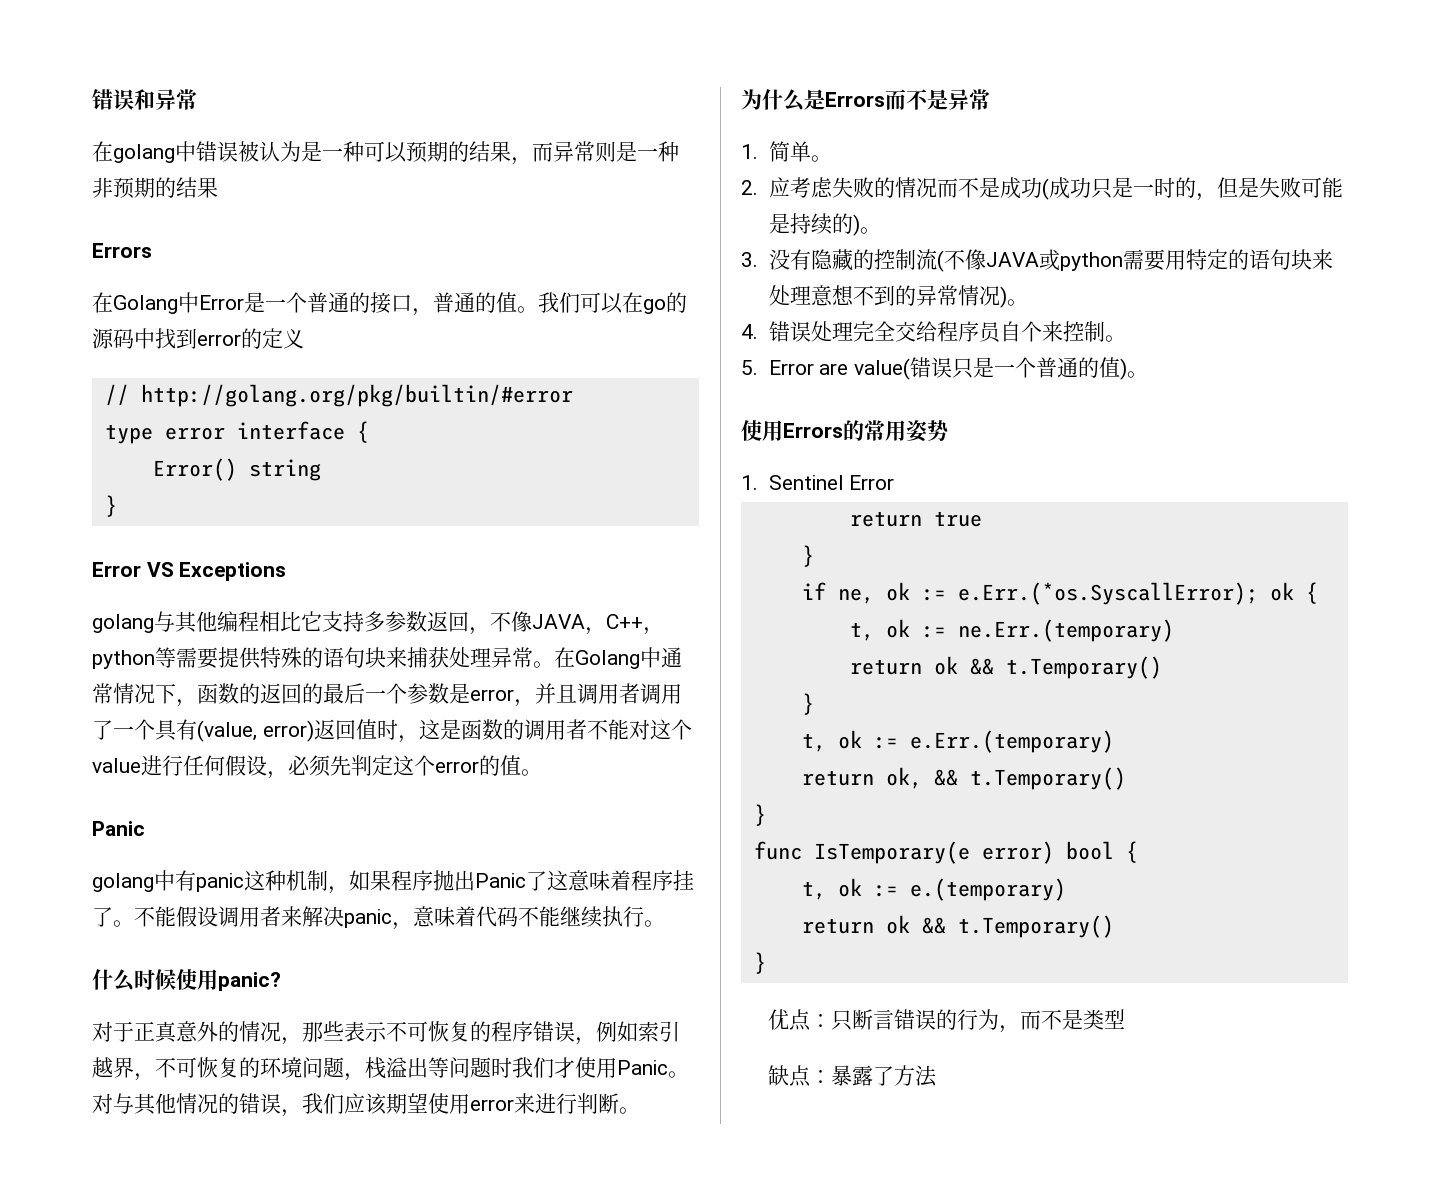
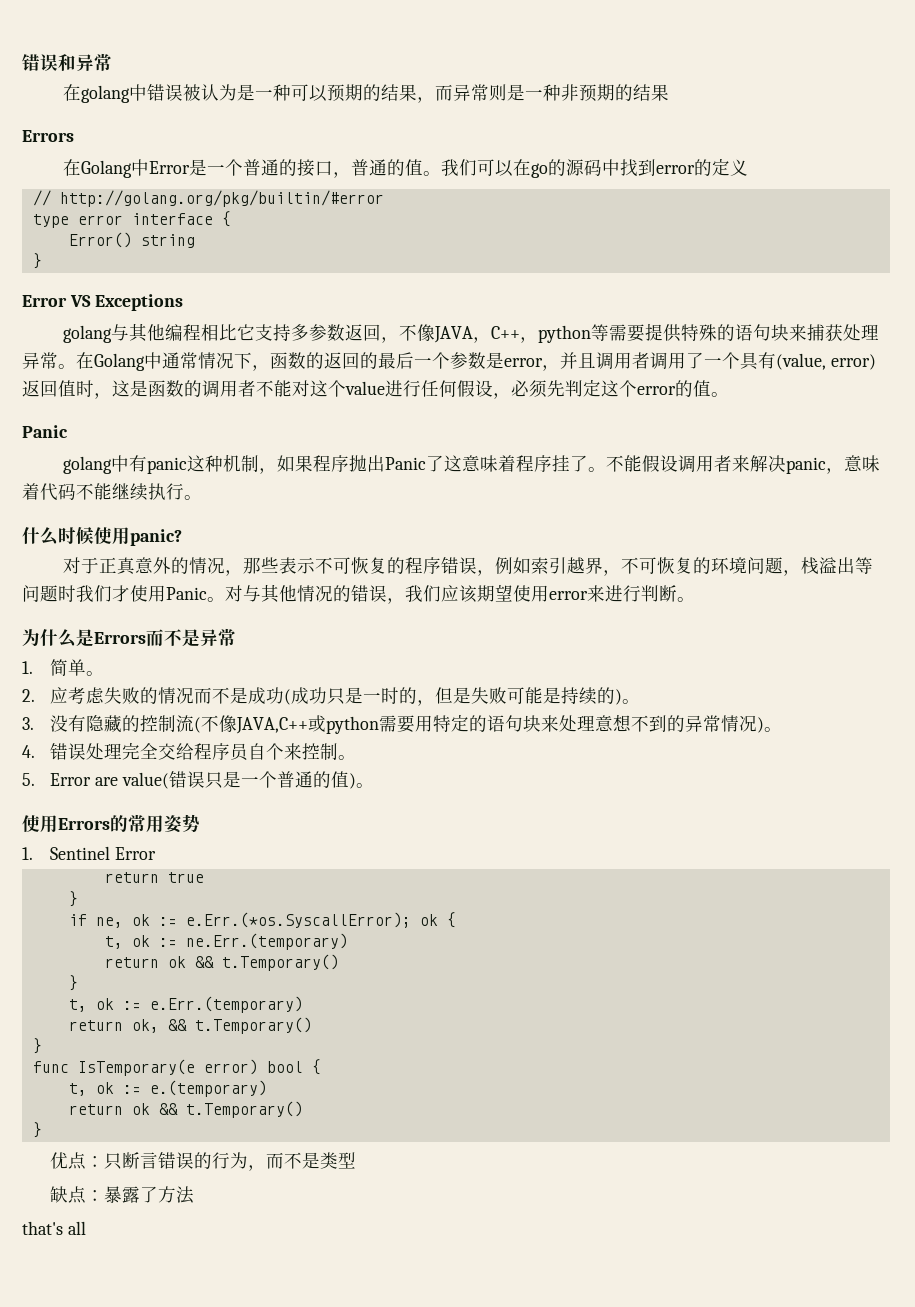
[985,252,1039,267] JAVA -> [236,717,309,734] JAVA,C++
(937, 1076) none -> [22,1221,86,1235] // that's all

